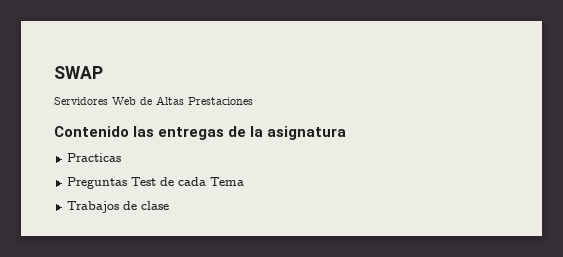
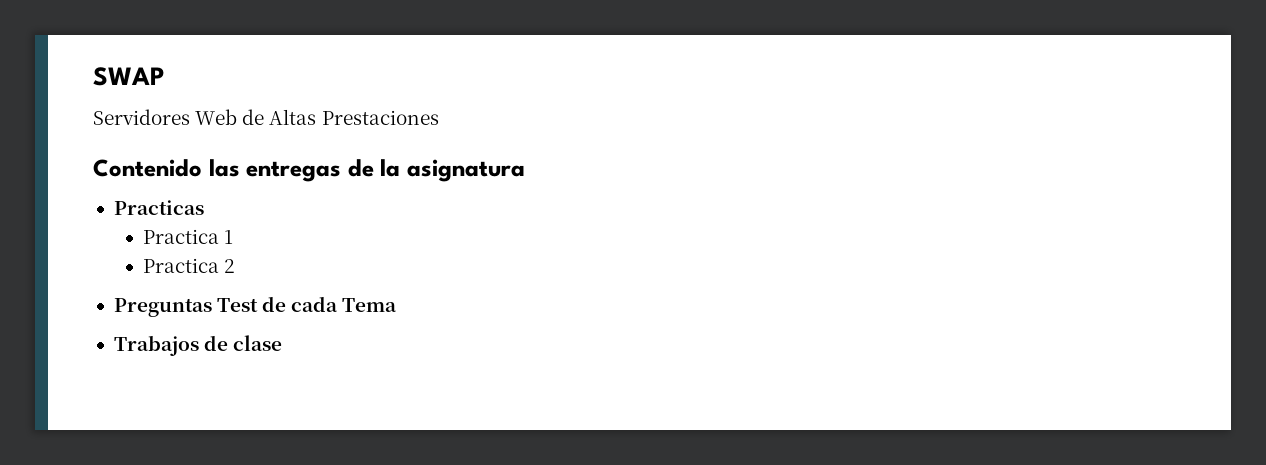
(121, 157) none -> [143,229,234,244] [143,258,236,273] // Practica 1 // Practica 2

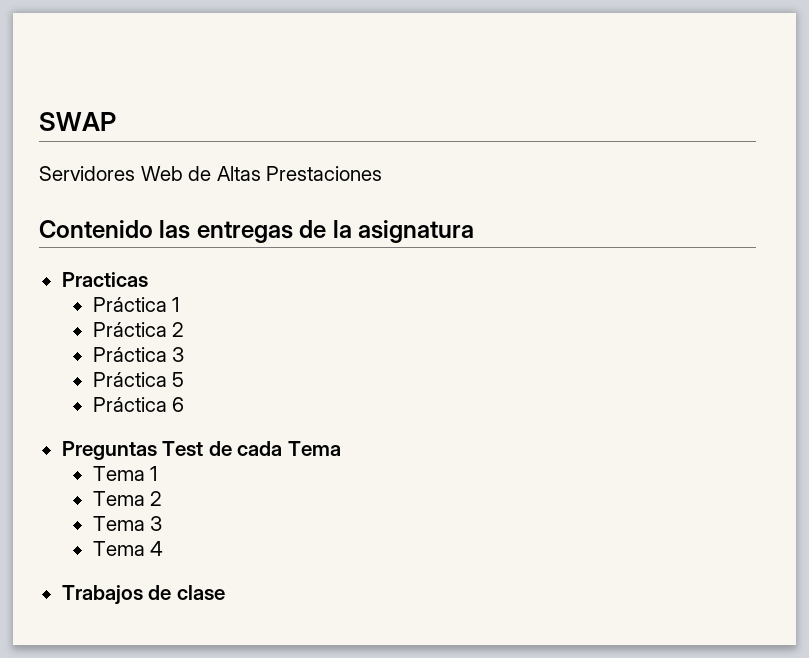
[143,229,234,244] [143,258,236,273] Practica 1 // Practica 2 -> [92,297,180,312] [92,322,185,337] [92,347,185,362] [92,372,185,387] [92,397,185,412] Práctica 1 // Práctica 2 // Práctica 3 // Práctica 5 // Práctica 6
(398, 305) none -> [92,466,158,481] [92,491,163,506] [92,516,163,531] [92,541,164,556] // Tema 1 // Tema 2 // Tema 3 // Tema 4

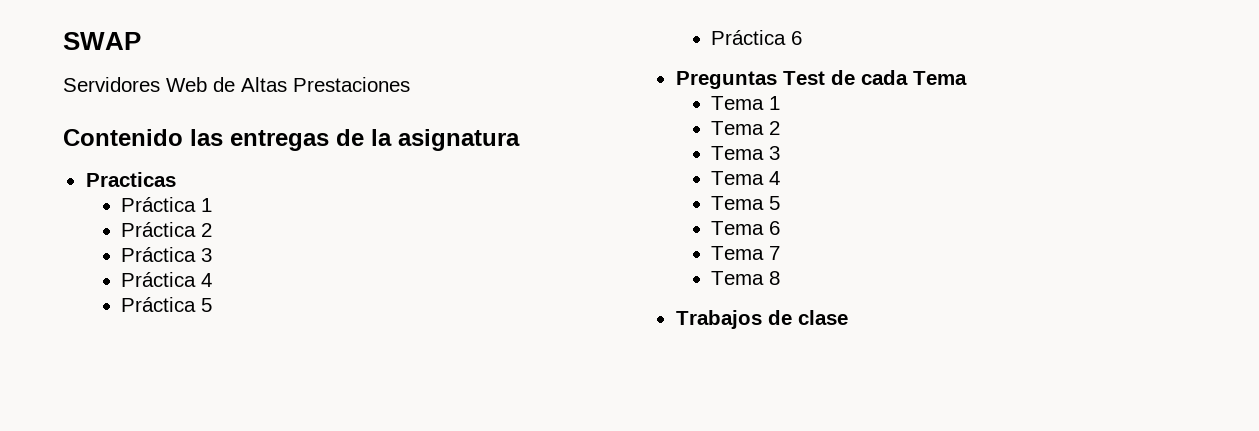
(185, 354) none -> [121,272,213,287] // Práctica 4
(164, 548) none -> [711,196,781,210] [711,221,781,235] [711,246,781,260] [711,271,781,285] // Tema 5 // Tema 6 // Tema 7 // Tema 8

